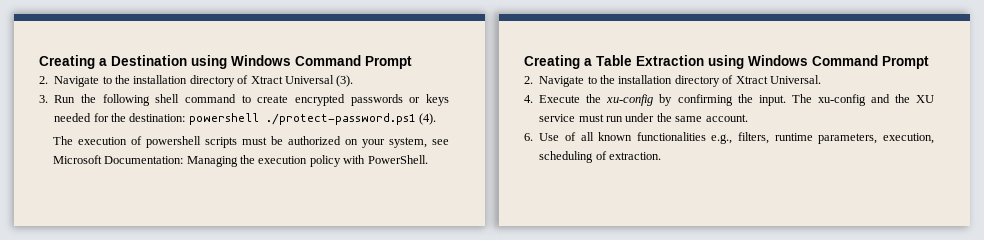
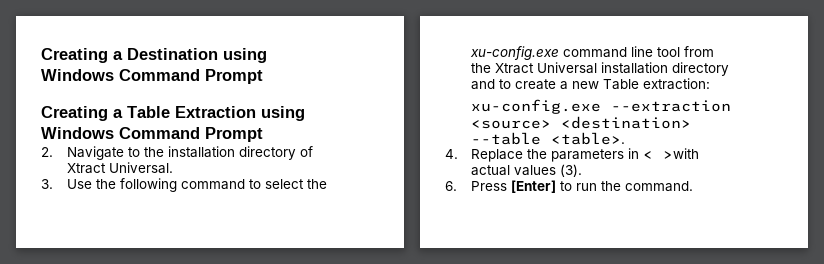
[39,75,354,87] [39,94,450,106] [54,113,437,125] [52,136,450,148] [52,155,428,167] // 2. Navigate to the installation directory of Xtract Universal (3). // 3. Run the following shell command to create encrypted passwords or keys needed for the destination: powershell ./protect-password.ps1 (4). // The execution of powershell scripts must be authorized on your system, see Microsoft Documentation: Managing the execution policy with PowerShell. -> (263, 76) none
[524,94,934,106] [539,113,748,122] [524,132,934,144] [539,151,661,163] 4. Execute the xu-config by confirming the input. The xu-config and the XU service must run under the same account. // 6. Use of all known functionalities e.g., filters, runtime parameters, execution, scheduling of extraction. -> [41,178,328,192] [470,46,715,60] [471,62,730,76] [471,78,711,90] [471,99,732,114] [471,116,692,129] [471,132,626,145] [445,148,700,162] [471,164,583,177] [445,180,694,193] 3. Use the following command to select the xu-config.exe command line tool from the Xtract Universal installation directory and to create a new Table extraction: // xu-config.exe --extraction <source> <destination> --table <table>. // 4. Replace the parameters in < >with actual values (3). // 6. Press [Enter] to run the command.

